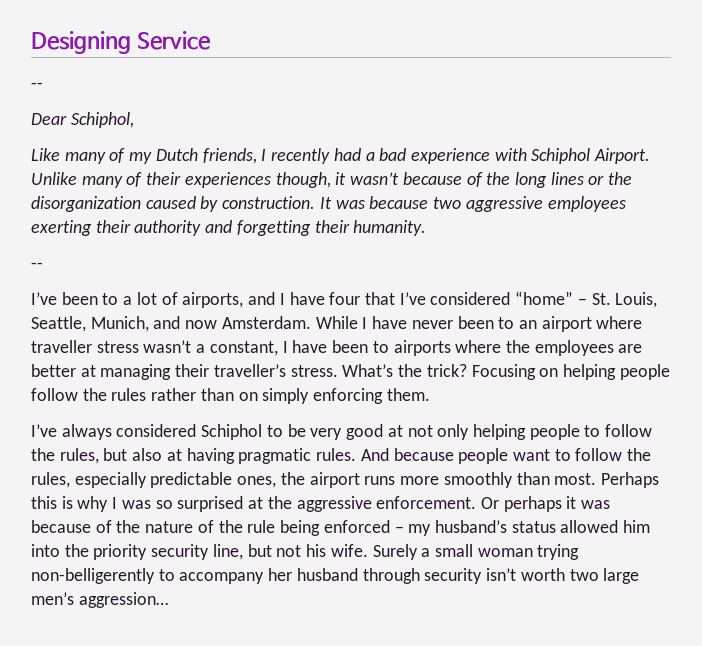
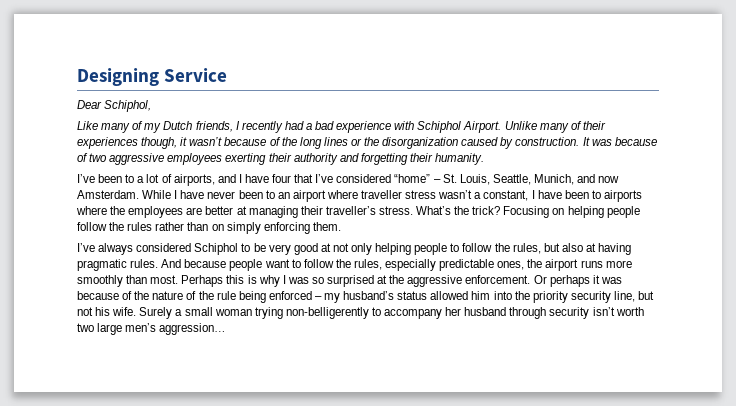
[31,82,43,89] // -- -> (228, 75) none
(429, 202) none -> [77,153,88,162] of
[31,262,43,269] // -- -> (485, 159) none

